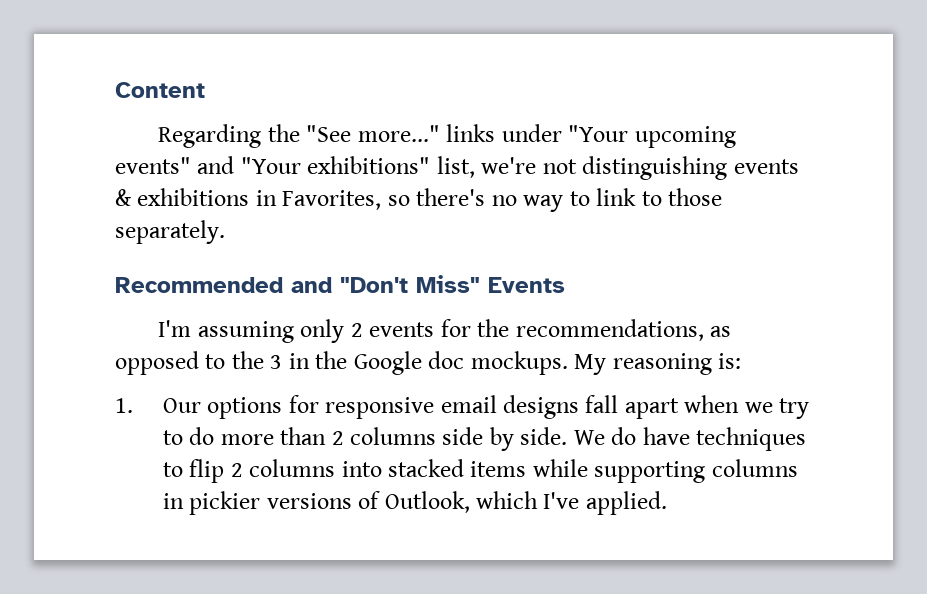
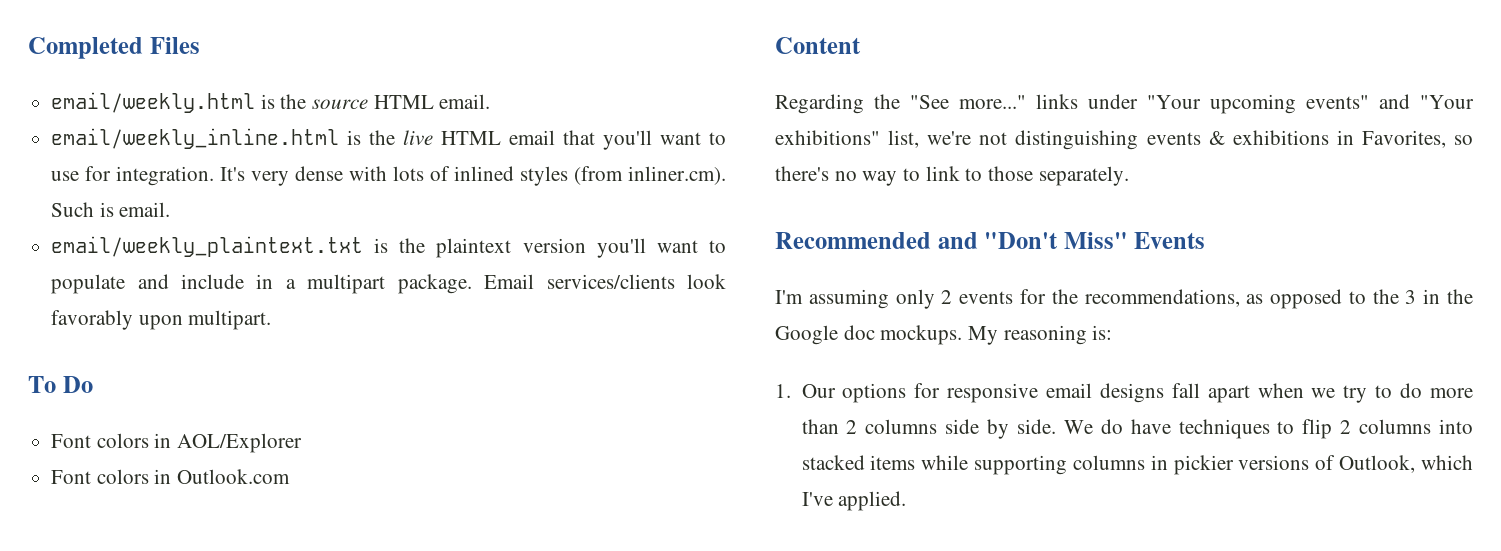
(115, 90) none -> [28,37,200,59] [51,92,491,113] [51,128,727,150] [51,166,727,186] [51,202,171,217] [51,236,726,258] [51,274,726,294] [51,310,272,330] [28,376,93,393] [51,433,303,453] [51,469,291,484] Completed Files // email/weekly.html is the source HTML email. // email/weekly_inline.html is the live HTML email that you'll want to use for integration. It's very dense with lots of inlined styles (from inliner.cm). Such is email. // email/weekly_plaintext.txt is the plaintext version you'll want to populate and include in a multipart package. Email services/clients look favorably upon multipart. // To Do // Font colors in AOL/Explorer // Font colors in Outlook.com //

